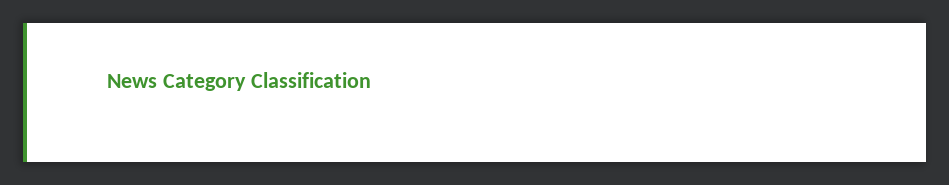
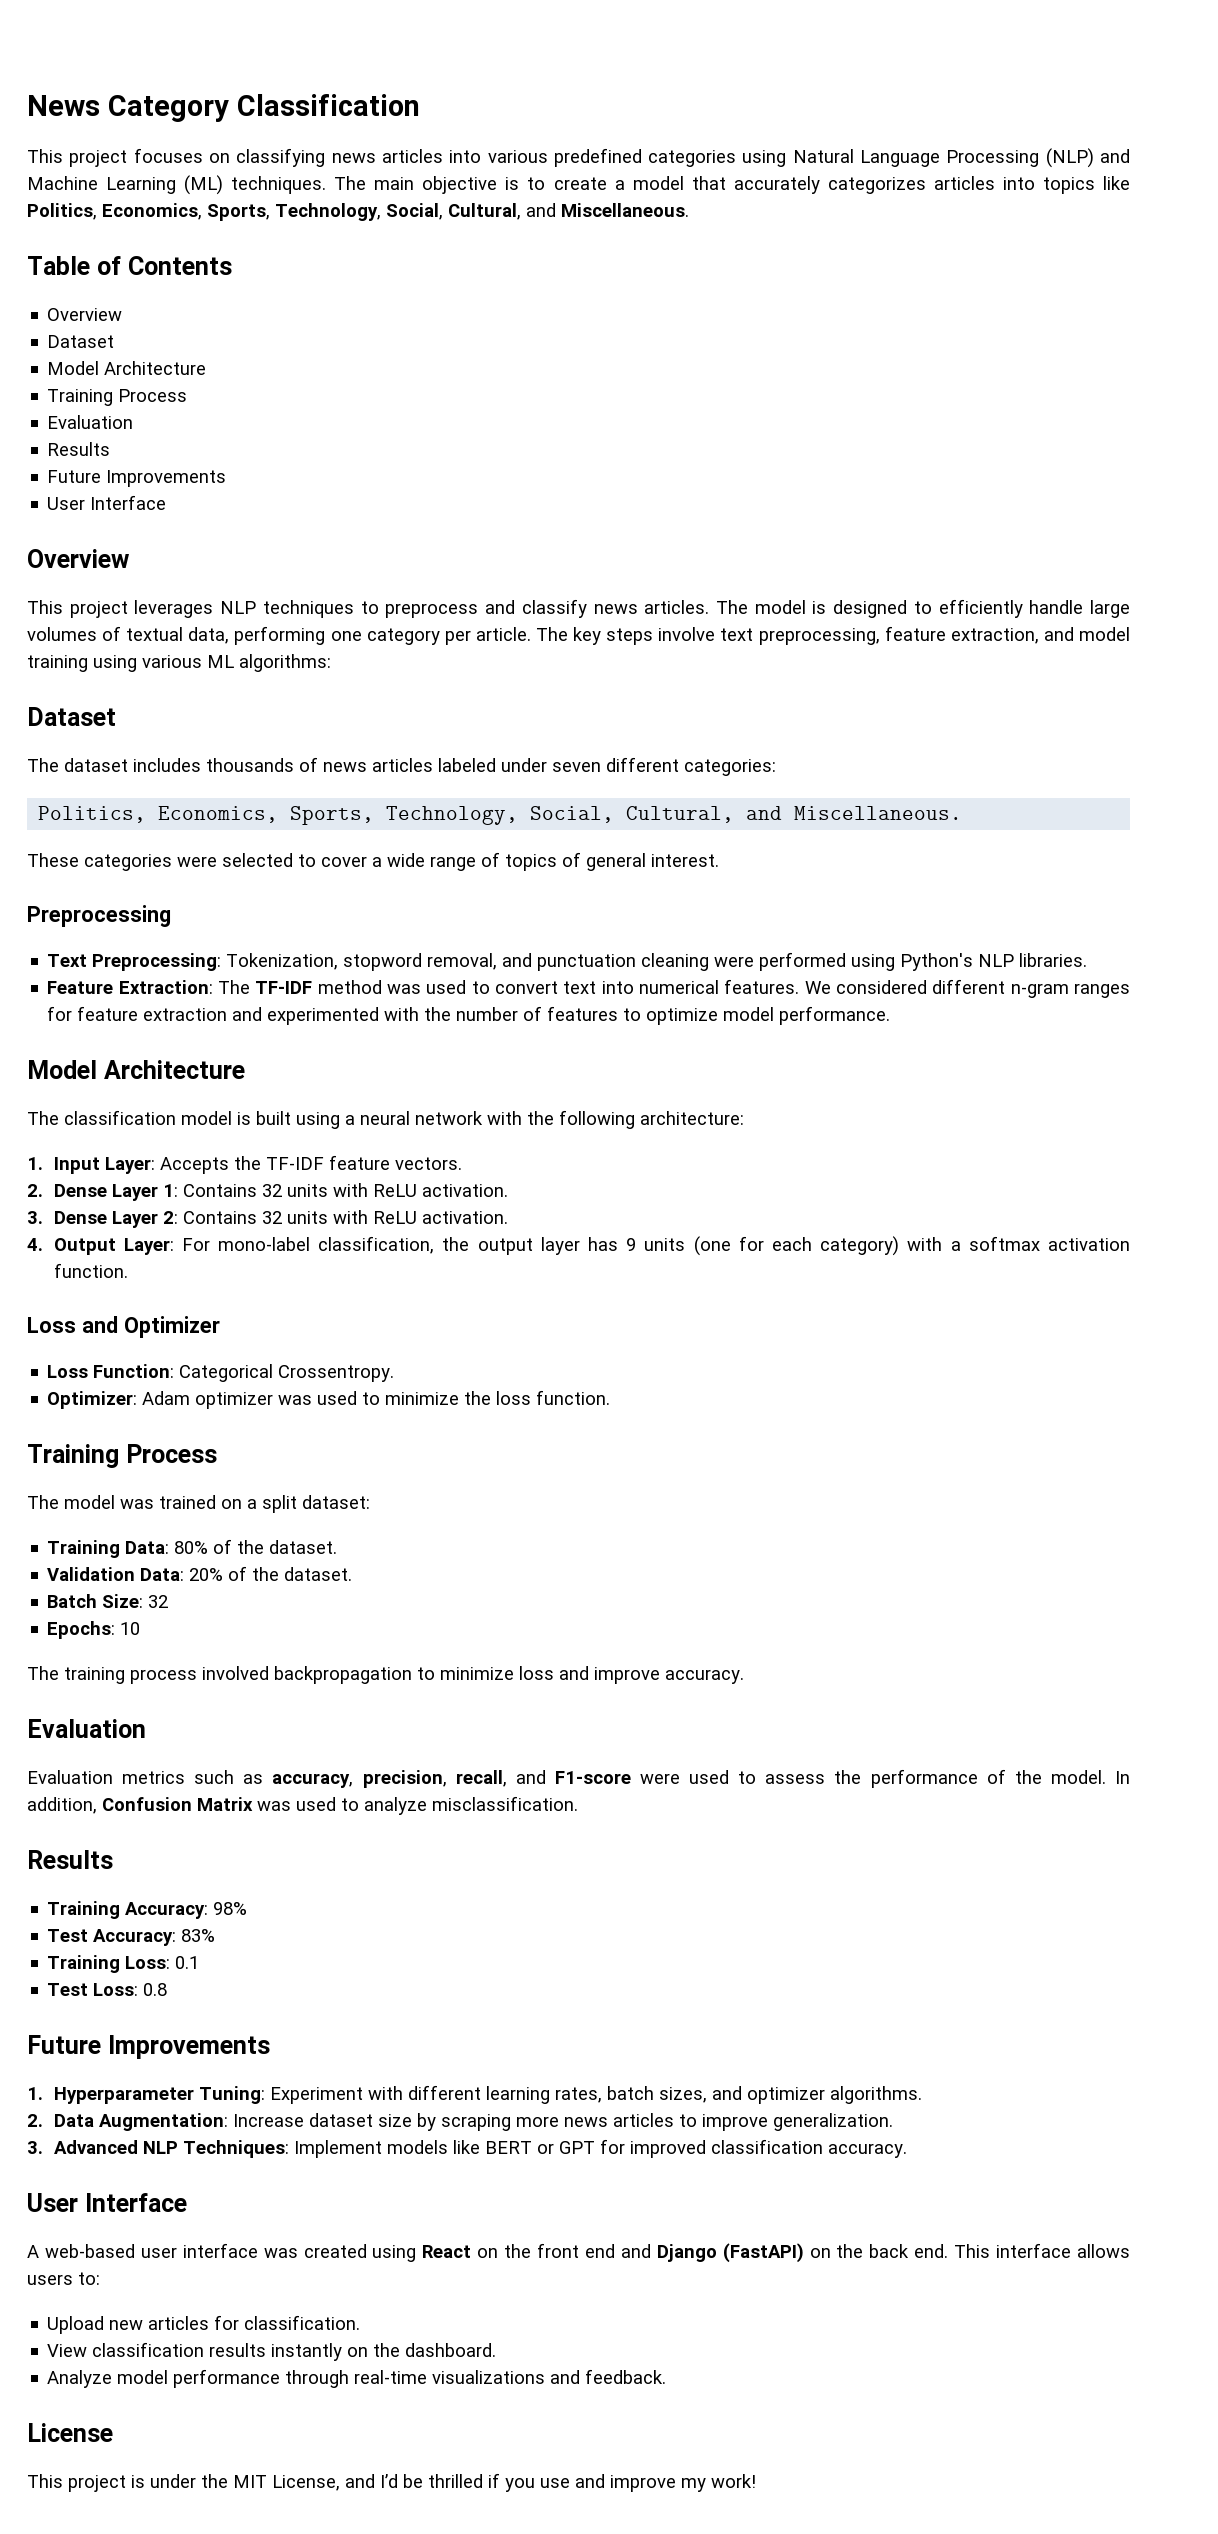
(371, 80) none -> [27,148,1130,168] [27,175,1130,195] [27,203,689,221] [27,256,232,275] [47,308,123,321] [47,335,115,348] [47,361,207,375] [47,389,188,406] [47,415,134,429] [47,442,111,456] [47,470,227,487] [47,495,167,510] [27,549,129,568] [27,599,1130,618] [27,626,1130,645] [27,654,331,672] [27,707,116,726] [27,757,776,776] [38,806,963,825] [27,852,719,871] [27,905,171,927] [47,952,1088,971] [47,979,1131,998] [47,1006,891,1025] [27,1060,245,1079] [27,1110,744,1129] [27,1155,462,1174] [27,1183,508,1201] [27,1210,508,1228] [27,1236,1130,1256] [53,1263,128,1278] [27,1316,220,1338] [47,1364,395,1382] [47,1390,611,1409] [27,1444,217,1468] [27,1495,370,1513] [47,1539,338,1558] [47,1566,353,1581] [47,1594,169,1608] [47,1621,141,1639] [27,1666,744,1684] [27,1719,146,1738] [27,1769,1130,1788] [27,1796,578,1815] [27,1850,113,1869] [47,1901,248,1919] [47,1929,216,1946] [47,1955,200,1973] [47,1983,168,1996] [27,2035,270,2059] [27,2085,922,2104] [27,2113,893,2131] [27,2139,907,2158] [27,2193,187,2212] [27,2243,1131,2263] [27,2272,100,2285] [47,2315,361,2334] [47,2342,497,2361] [47,2369,667,2388] [27,2423,113,2442] [27,2473,756,2492] // This project focuses on classifying news articles into various predefined categories using Natural Language Processing (NLP) and Machine Learning (ML) techniques. The main objective is to create a model that accurately categorizes articles into topics like Politics, Economics, Sports, Technology, Social, Cultural, and Miscellaneous. // Table of Contents // Overview // Dataset // Model Architecture // Training Process // Evaluation // Results // Future Improvements // User Interface // Overview // This project leverages NLP techniques to preprocess and classify news articles. The model is designed to efficiently handle large volumes of textual data, performing one category per article. The key steps involve text preprocessing, feature extraction, and model training using various ML algorithms: // Dataset // The dataset includes thousands of news articles labeled under seven different categories: // Politics, Economics, Sports, Technology, Social, Cultural, and Miscellaneous. // These categories were selected to cover a wide range of topics of general interest. // Preprocessing // Text Preprocessing: Tokenization, stopword removal, and punctuation cleaning were performed using Python's NLP libraries. // Feature Extraction: The TF-IDF method was used to convert text into numerical features. We considered different n-gram ranges for feature extraction and experimented with the number of features to optimize model performance. // Model Architecture // The classification model is built using a neural network with the following architecture: // 1. Input Layer: Accepts the TF-IDF feature vectors. // 2. Dense Layer 1: Contains 32 units with ReLU activation. // 3. Dense Layer 2: Contains 32 units with ReLU activation. // 4. Output Layer: For mono-label classification, the output layer has 9 units (one for each category) with a softmax activation function. // Loss and Optimizer // Loss Function: Categorical Crossentropy. // Optimizer: Adam optimizer was used to minimize the loss function. // Training Process // The model was trained on a split dataset: // Training Data: 80% of the dataset. // Validation Data: 20% of the dataset. // Batch Size: 32 // Epochs: 10 // The training process involved backpropagation to minimize loss and improve accuracy. // Evaluation // Evaluation metrics such as accuracy, precision, recall, and F1-score were used to assess the performance of the model. In addition, Confusion Matrix was used to analyze misclassification. // Results // Training Accuracy: 98% // Test Accuracy: 83% // Training Loss: 0.1 // Test Loss: 0.8 // Future Improvements // 1. Hyperparameter Tuning: Experiment with different learning rates, batch sizes, and optimizer algorithms. // 2. Data Augmentation: Increase dataset size by scraping more news articles to improve generalization. // 3. Advanced NLP Techniques: Implement models like BERT or GPT for improved classification accuracy. // User Interface // A web-based user interface was created using React on the front end and Django (FastAPI) on the back end. This interface allows users to: // Upload new articles for classification. // View classification results instantly on the dashboard. // Analyze model performance through real-time visualizations and feedback. // License // This project is under the MIT License, and I’d be thrilled if you use and improve my work!

